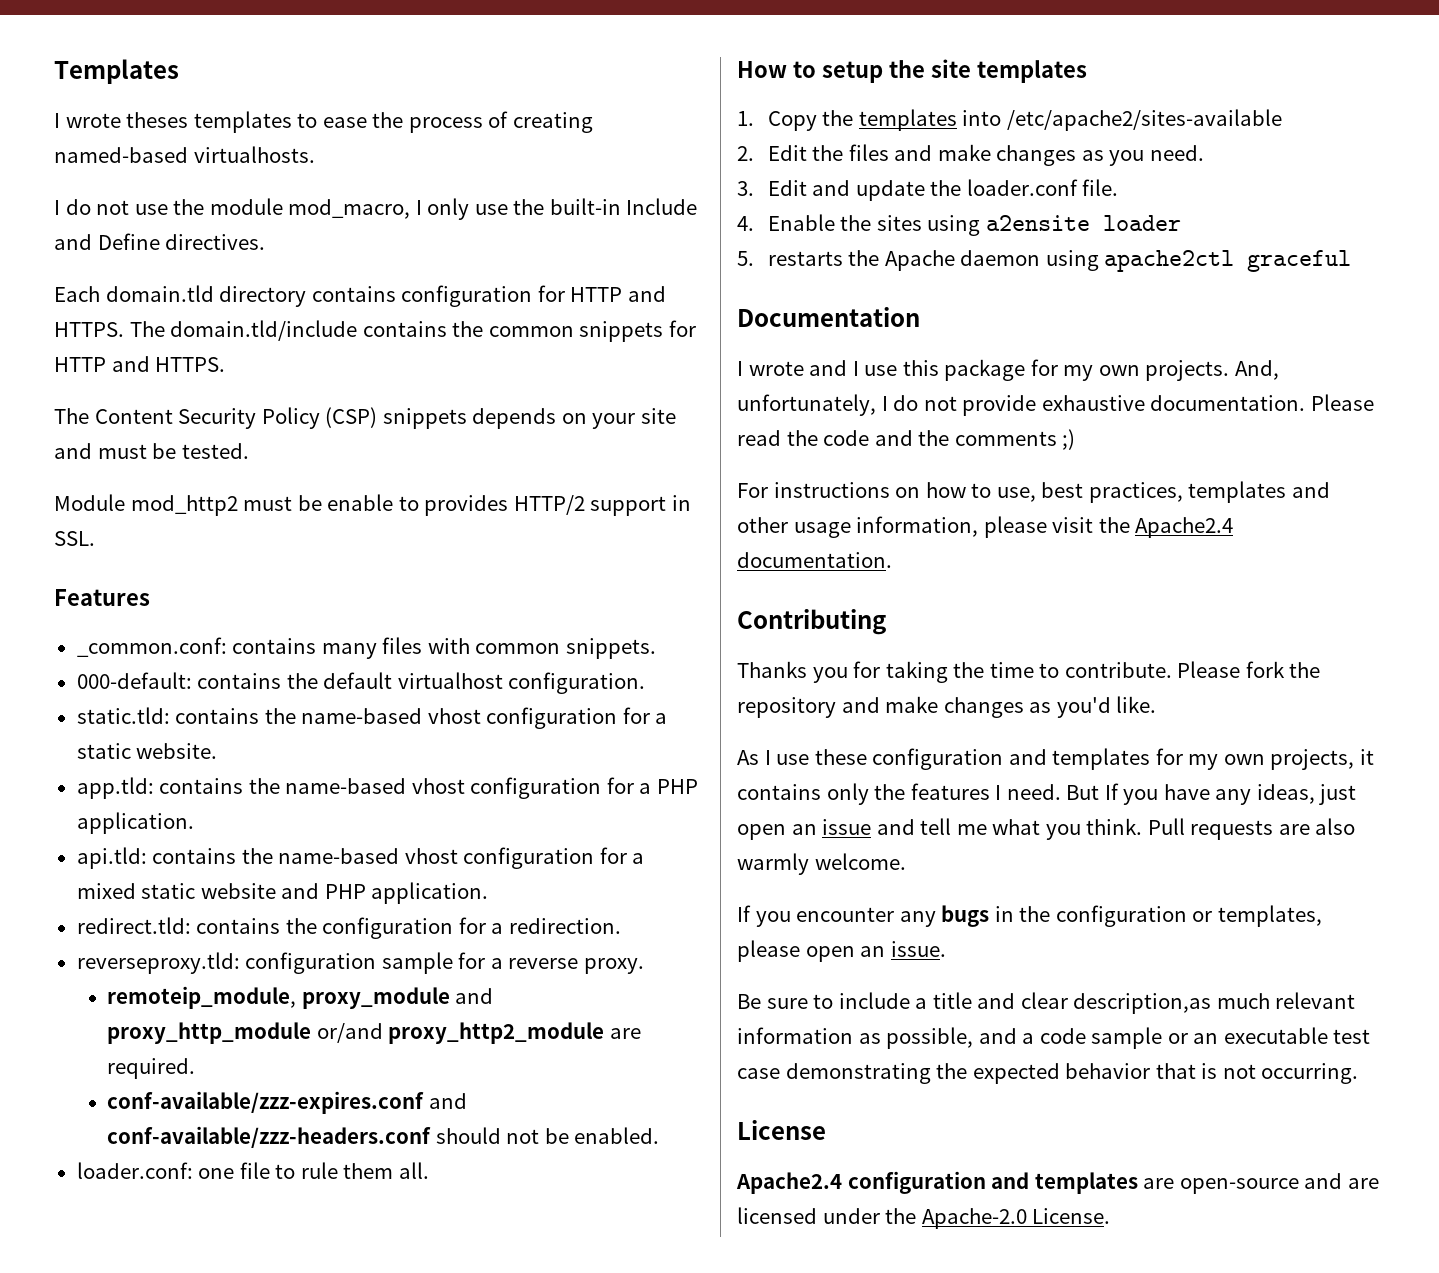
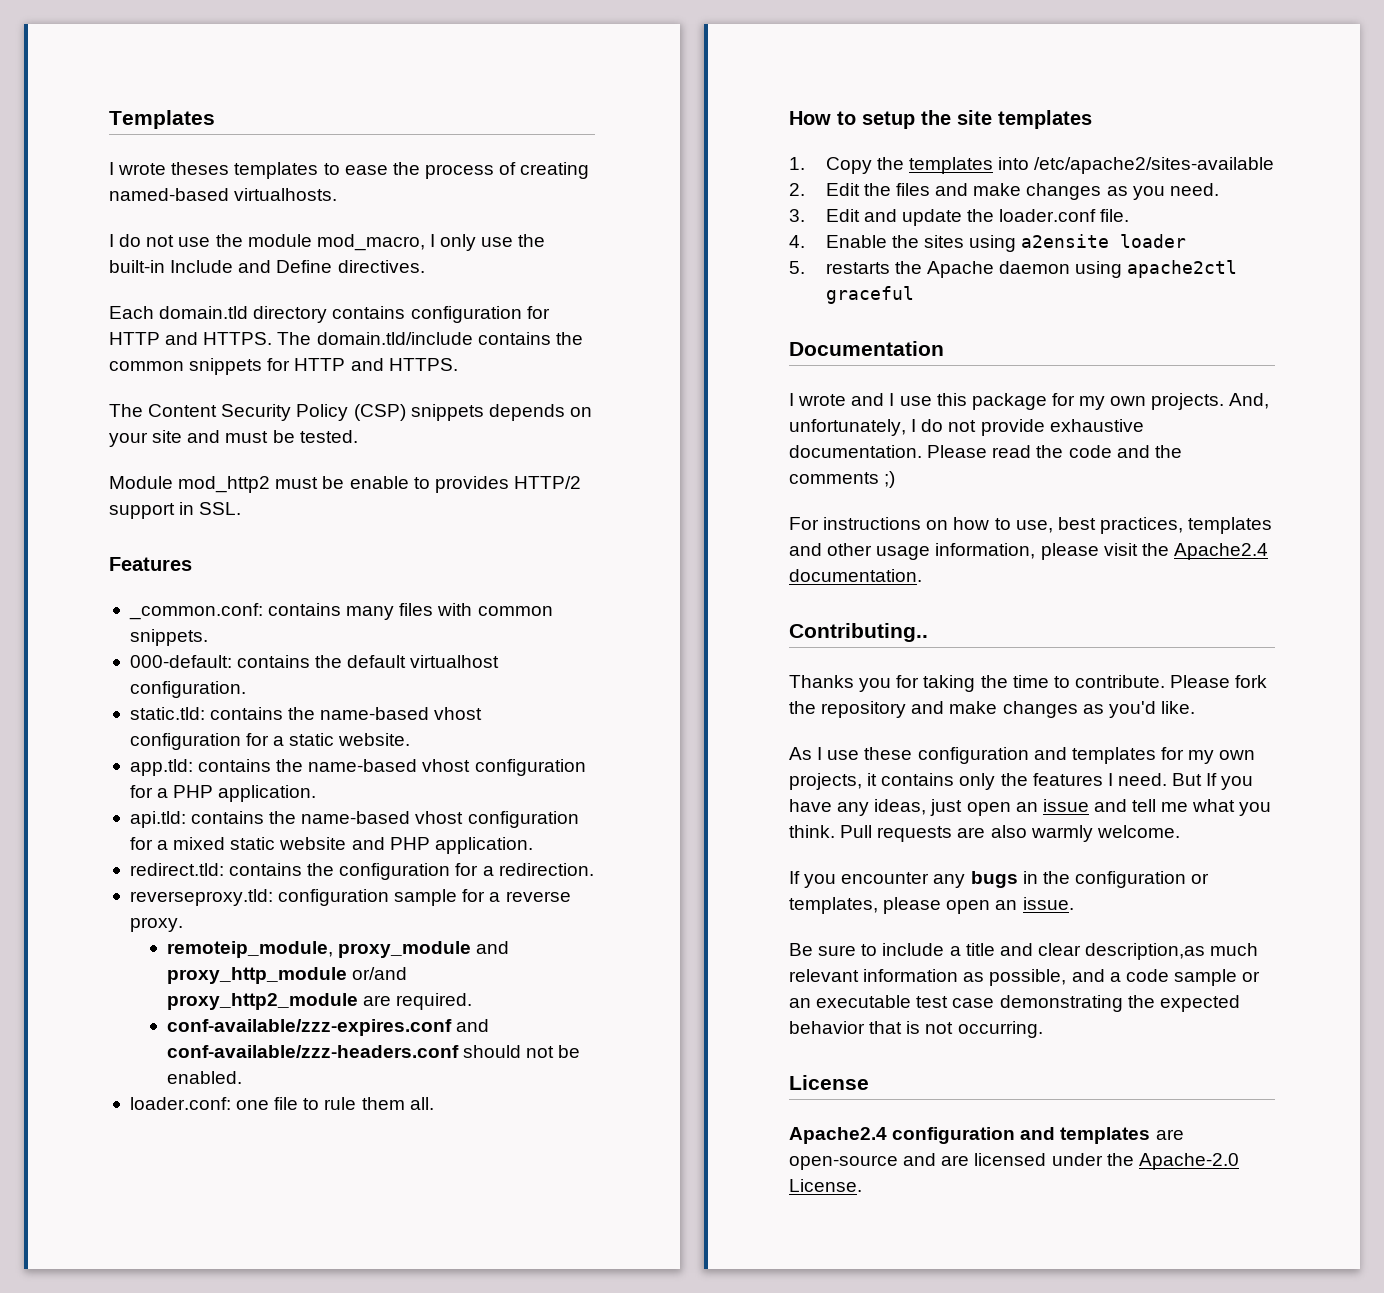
[737,609,886,635] Contributing -> [789,623,928,642] Contributing..

